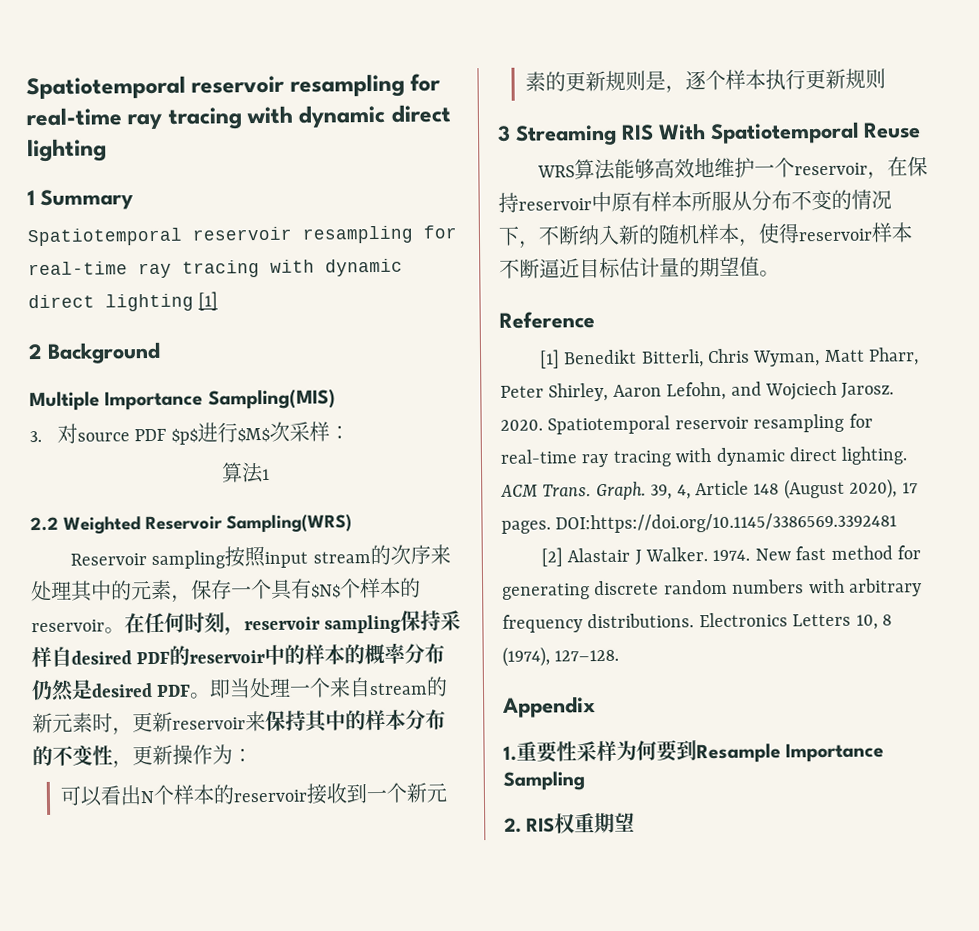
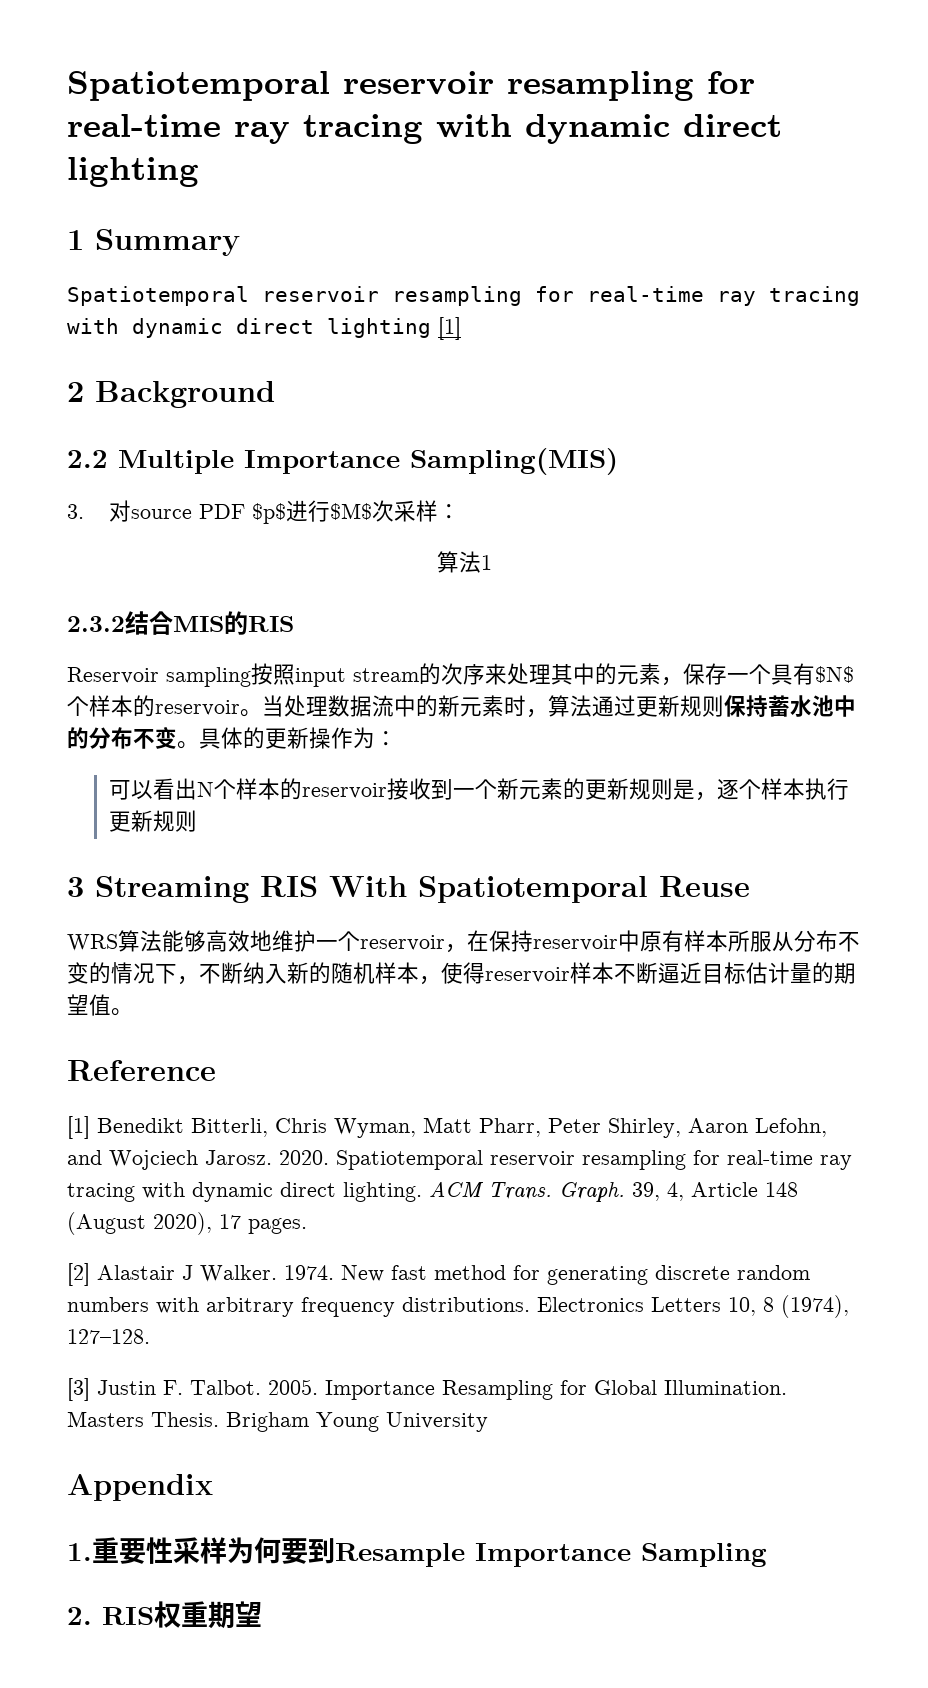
(161, 352) none -> [67,450,108,468] 2.2
[30,514,352,535] 2.2 Weighted Reservoir Sampling(WRS) -> [67,611,294,635] 2.3.2结合MIS的RIS
[124,610,462,636] [31,642,446,668] [31,676,449,702] [32,709,446,736] [32,744,133,769] 在任何时刻，reservoir sampling保持采样自desired PDF的reservoir中的样本的概率分布仍然是desired PDF。即当处理一个来自stream的新元素时，更新reservoir来保持其中的样本分布的不变性， -> [262,695,856,718] [67,727,265,749] 当处理数据流中的新元素时，算法通过更新规则保持蓄水池中的分布不变。具体的
[555,512,898,534] DOI:https://doi.org/10.1145/3386569.3392481 -> (307, 1226) none
(620, 655) none -> [67,1378,787,1401] [67,1411,488,1432] // [3] Justin F. Talbot. 2005. Importance Resampling for Global Illumination. Masters Thesis. Brigham Young University

